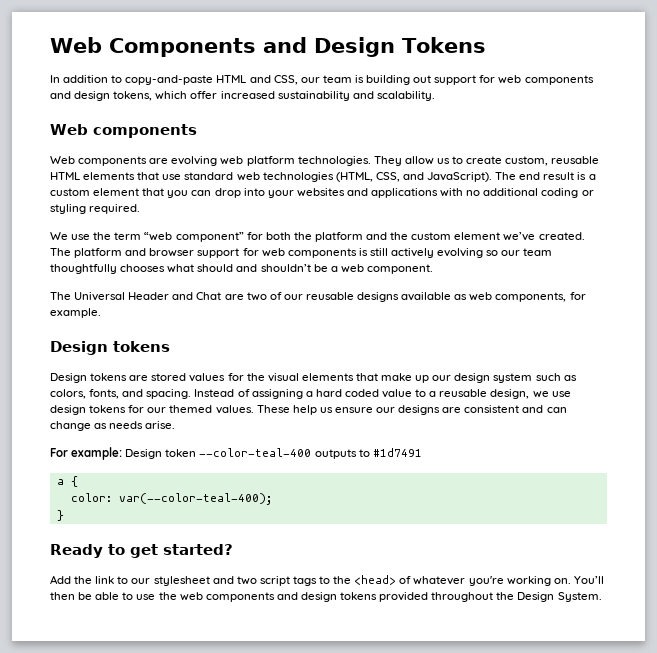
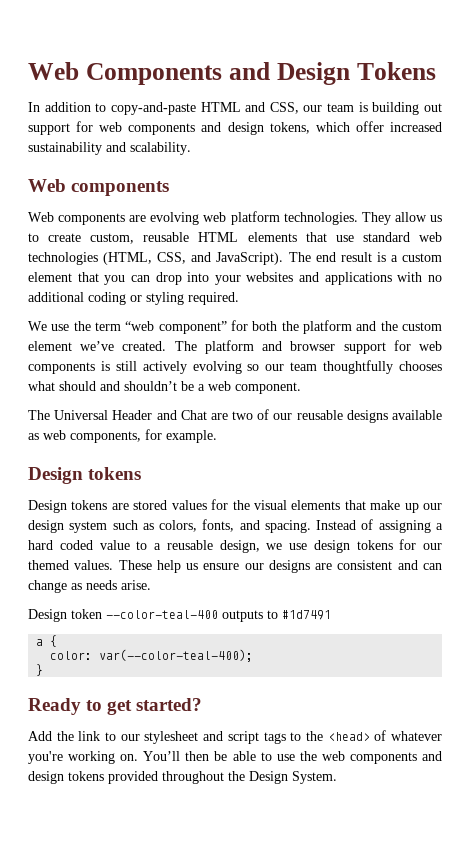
[50,447,123,460] For example: -> (151, 585) none
[236,576,257,585] two -> (224, 736) none

